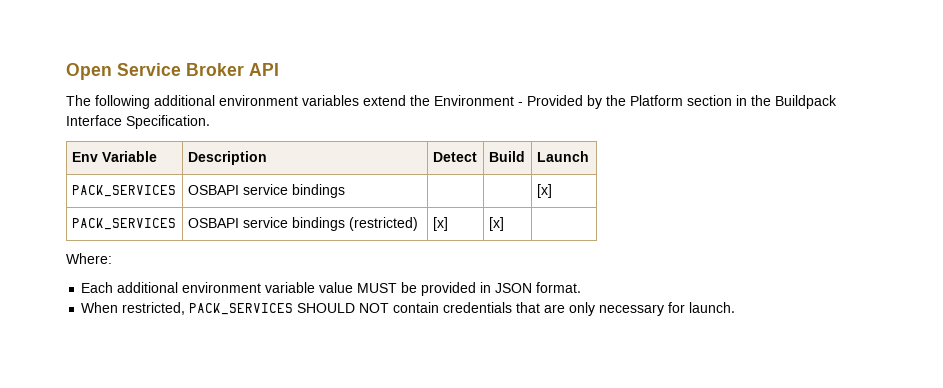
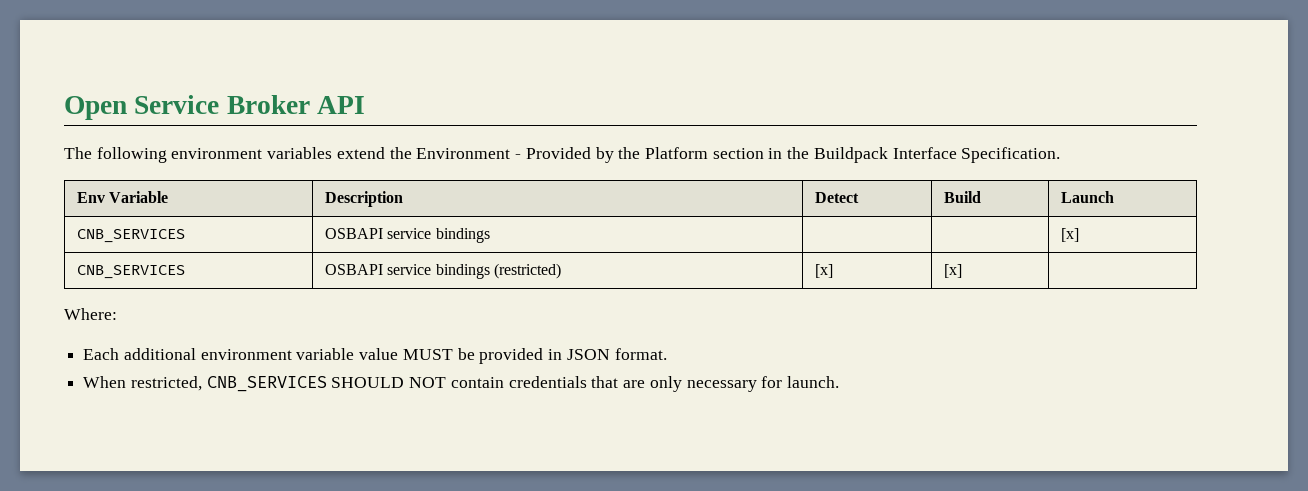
[154,95,215,106] additional -> (167, 155) none
[71,185,176,197] PACK_SERVICES -> [77,229,186,243] CNB_SERVICES
[71,218,176,230] PACK_SERVICES -> [77,265,186,279] CNB_SERVICES
[189,303,294,315] PACK_SERVICES -> [206,376,327,392] CNB_SERVICES

